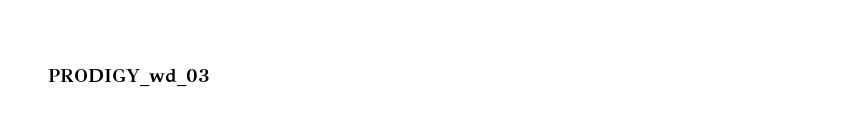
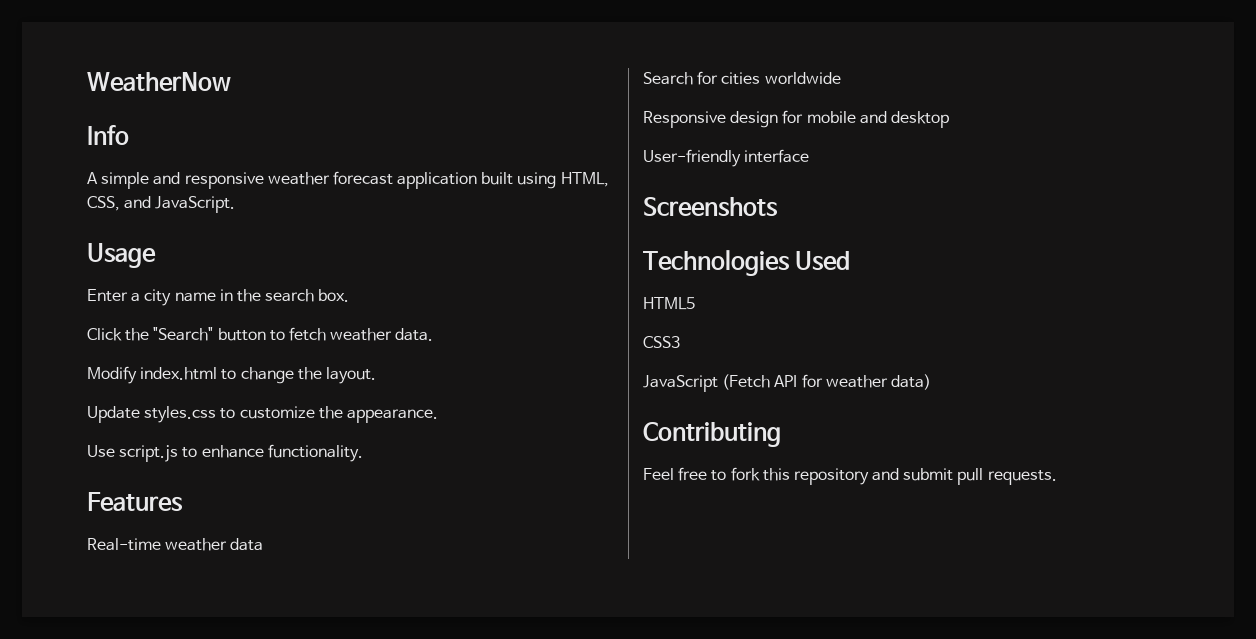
[48,68,210,87] PRODIGY_wd_03 -> [87,72,231,91] [87,125,129,145] [87,171,609,189] [87,196,236,213] [87,243,156,268] [87,289,350,306] [87,327,434,341] [87,366,376,384] [87,406,438,423] [87,444,363,462] [87,492,183,512] [87,538,264,551] [643,71,841,85] [643,110,949,128] [643,149,810,167] [643,197,778,217] [643,250,851,276] [643,297,695,310] [643,336,680,348] [643,374,931,392] [643,422,781,447] [643,467,1057,485] WeatherNow // Info // A simple and responsive weather forecast application built using HTML, CSS, and JavaScript. // Usage // Enter a city name in the search box. // Click the "Search" button to fetch weather data. // Modify index.html to change the layout. // Update styles.css to customize the appearance. // Use script.js to enhance functionality. // Features // Real-time weather data // Search for cities worldwide // Responsive design for mobile and desktop // User-friendly interface // Screenshots // Technologies Used // HTML5 // CSS3 // JavaScript (Fetch API for weather data) // Contributing // Feel free to fork this repository and submit pull requests.

